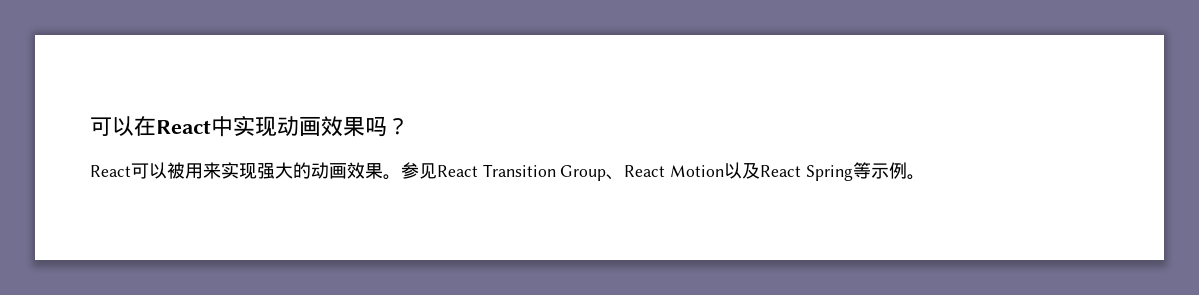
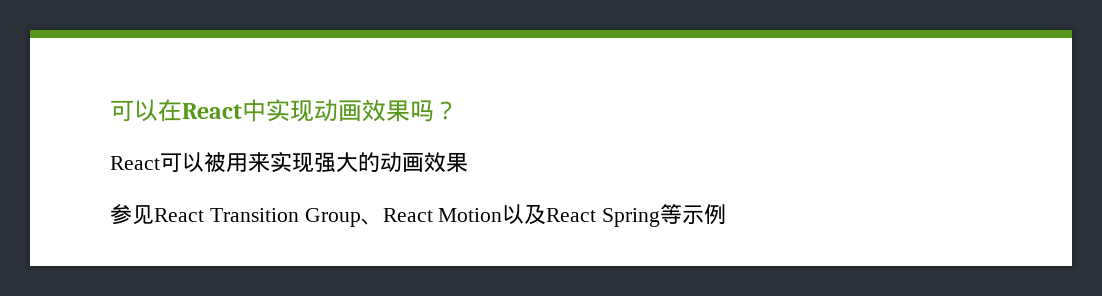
[383,174,401,180] 。 -> (468, 162) //
[906,174,925,180] 。 -> (727, 214) none

